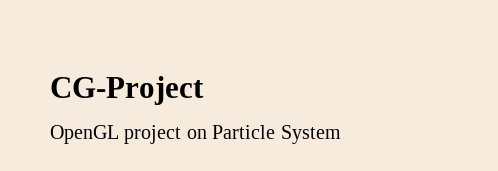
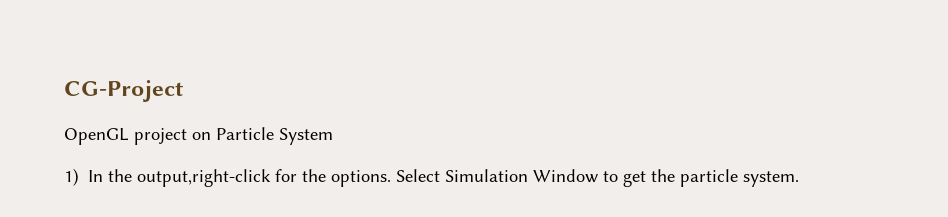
(341, 134) none -> [64,168,800,187] // 1) In the output,right-click for the options. Select Simulation Window to get the particle system.

